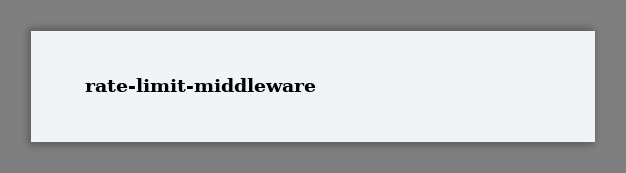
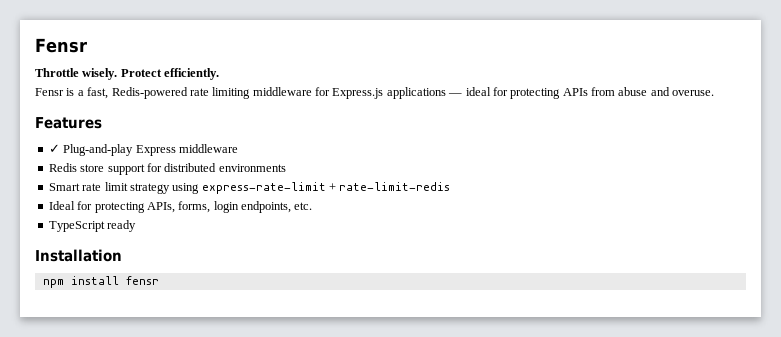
[85,78,316,92] rate-limit-middleware -> [35,38,87,53] [35,68,220,80] [35,87,715,99] [35,117,102,129] [48,144,238,156] [48,163,286,175] [48,182,451,194] [48,201,313,213] [48,220,137,232] [35,249,122,262] [42,276,159,288] Fensr // Throttle wisely. Protect efficiently. // Fensr is a fast, Redis-powered rate limiting middleware for Express.js applications — ideal for protecting APIs from abuse and overuse. // Features // ✓ Plug-and-play Express middleware // Redis store support for distributed environments // Smart rate limit strategy using express-rate-limit + rate-limit-redis // Ideal for protecting APIs, forms, login endpoints, etc. // TypeScript ready // Installation // npm install fensr

